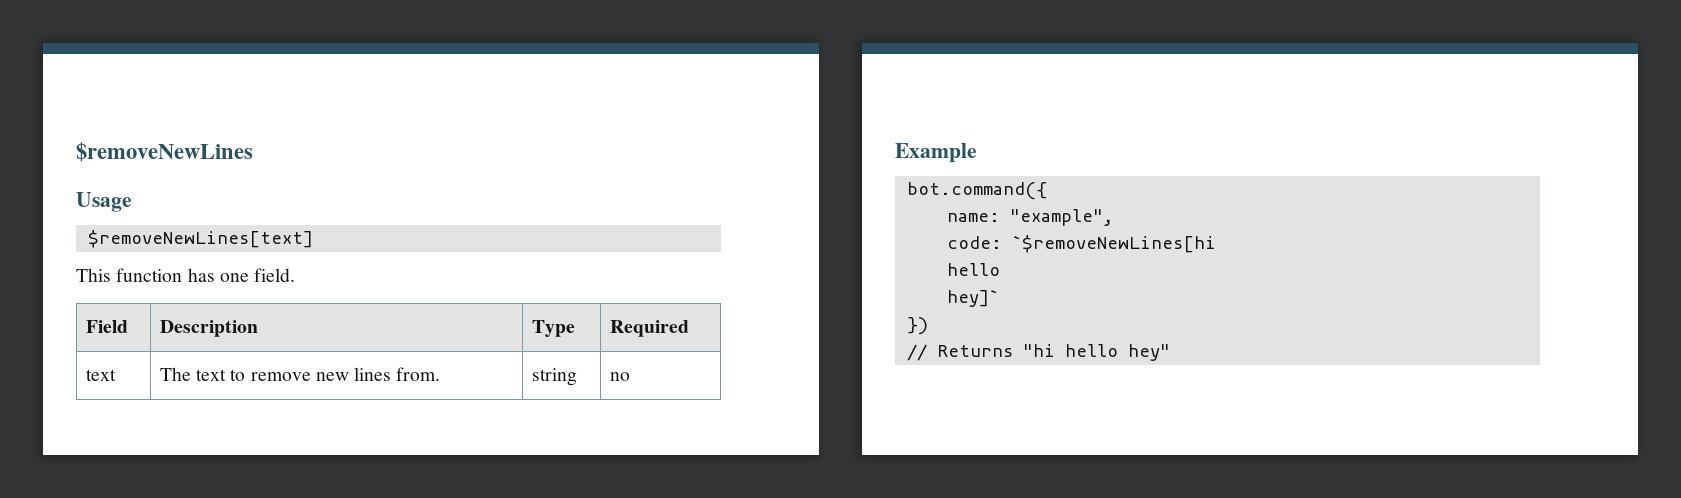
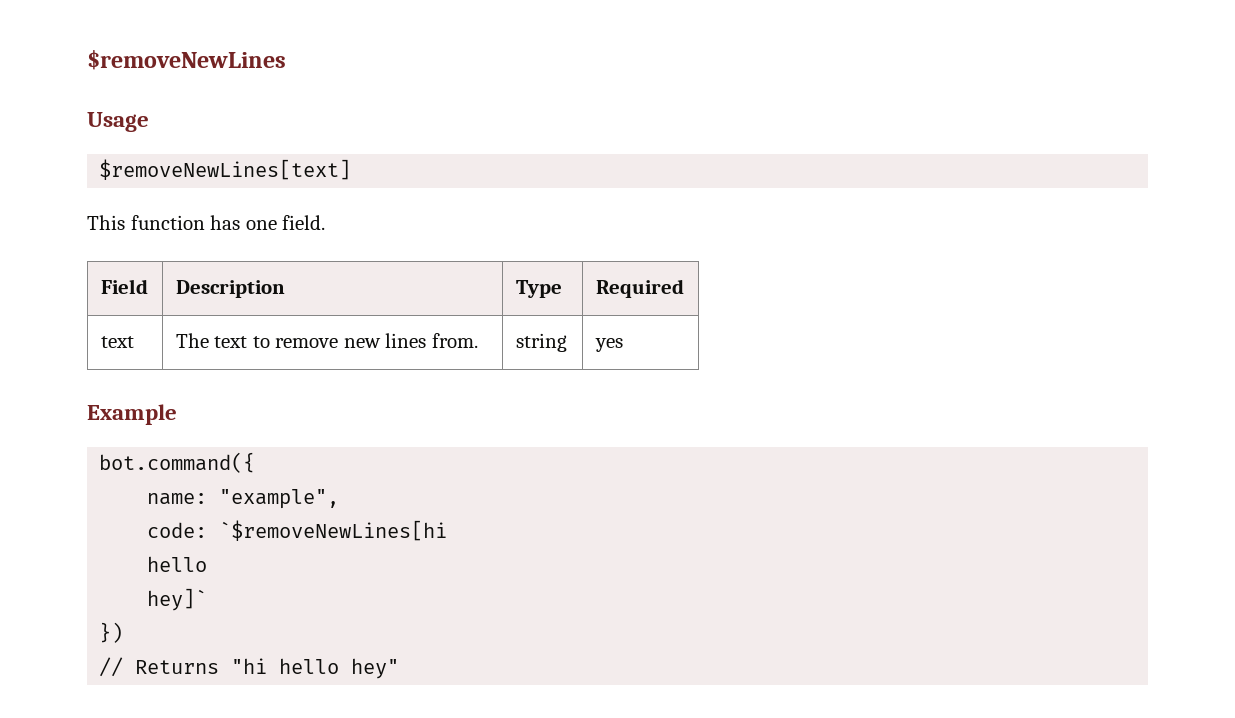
[609,372,630,381] no -> [594,338,623,352] yes

